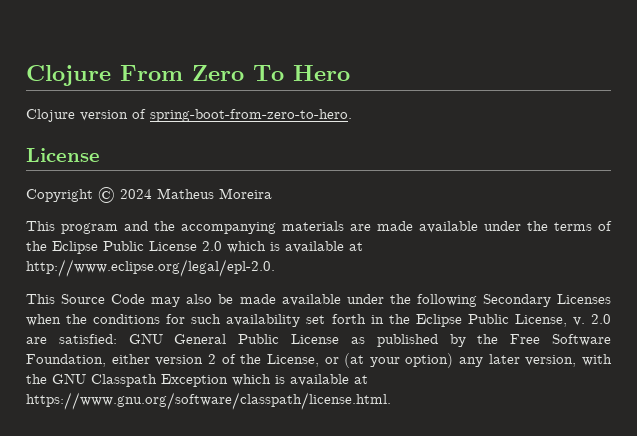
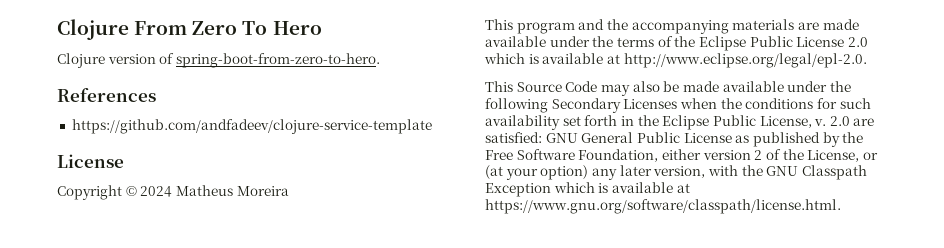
(352, 115) none -> [57,88,156,102] [71,119,432,134] // References // https://github.com/andfadeev/clojure-service-template

